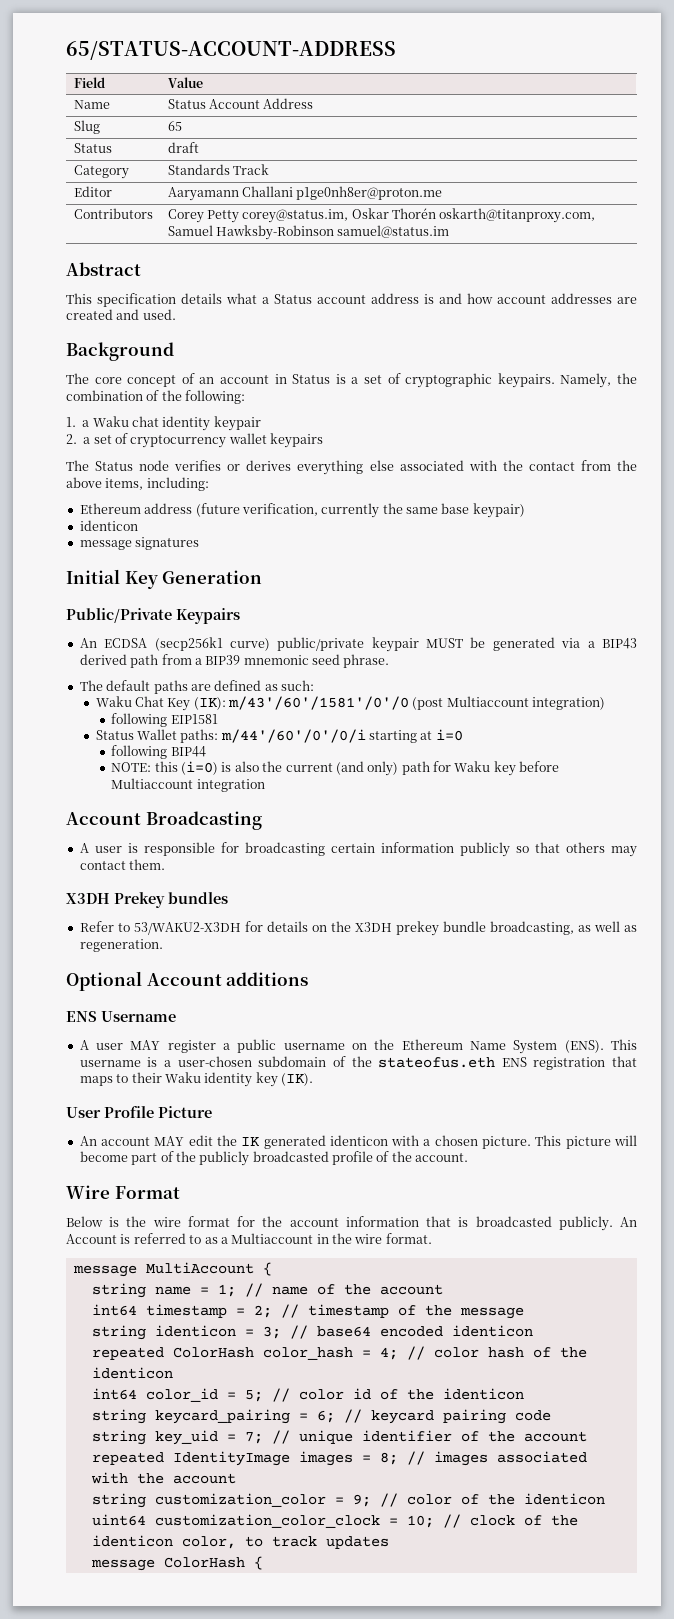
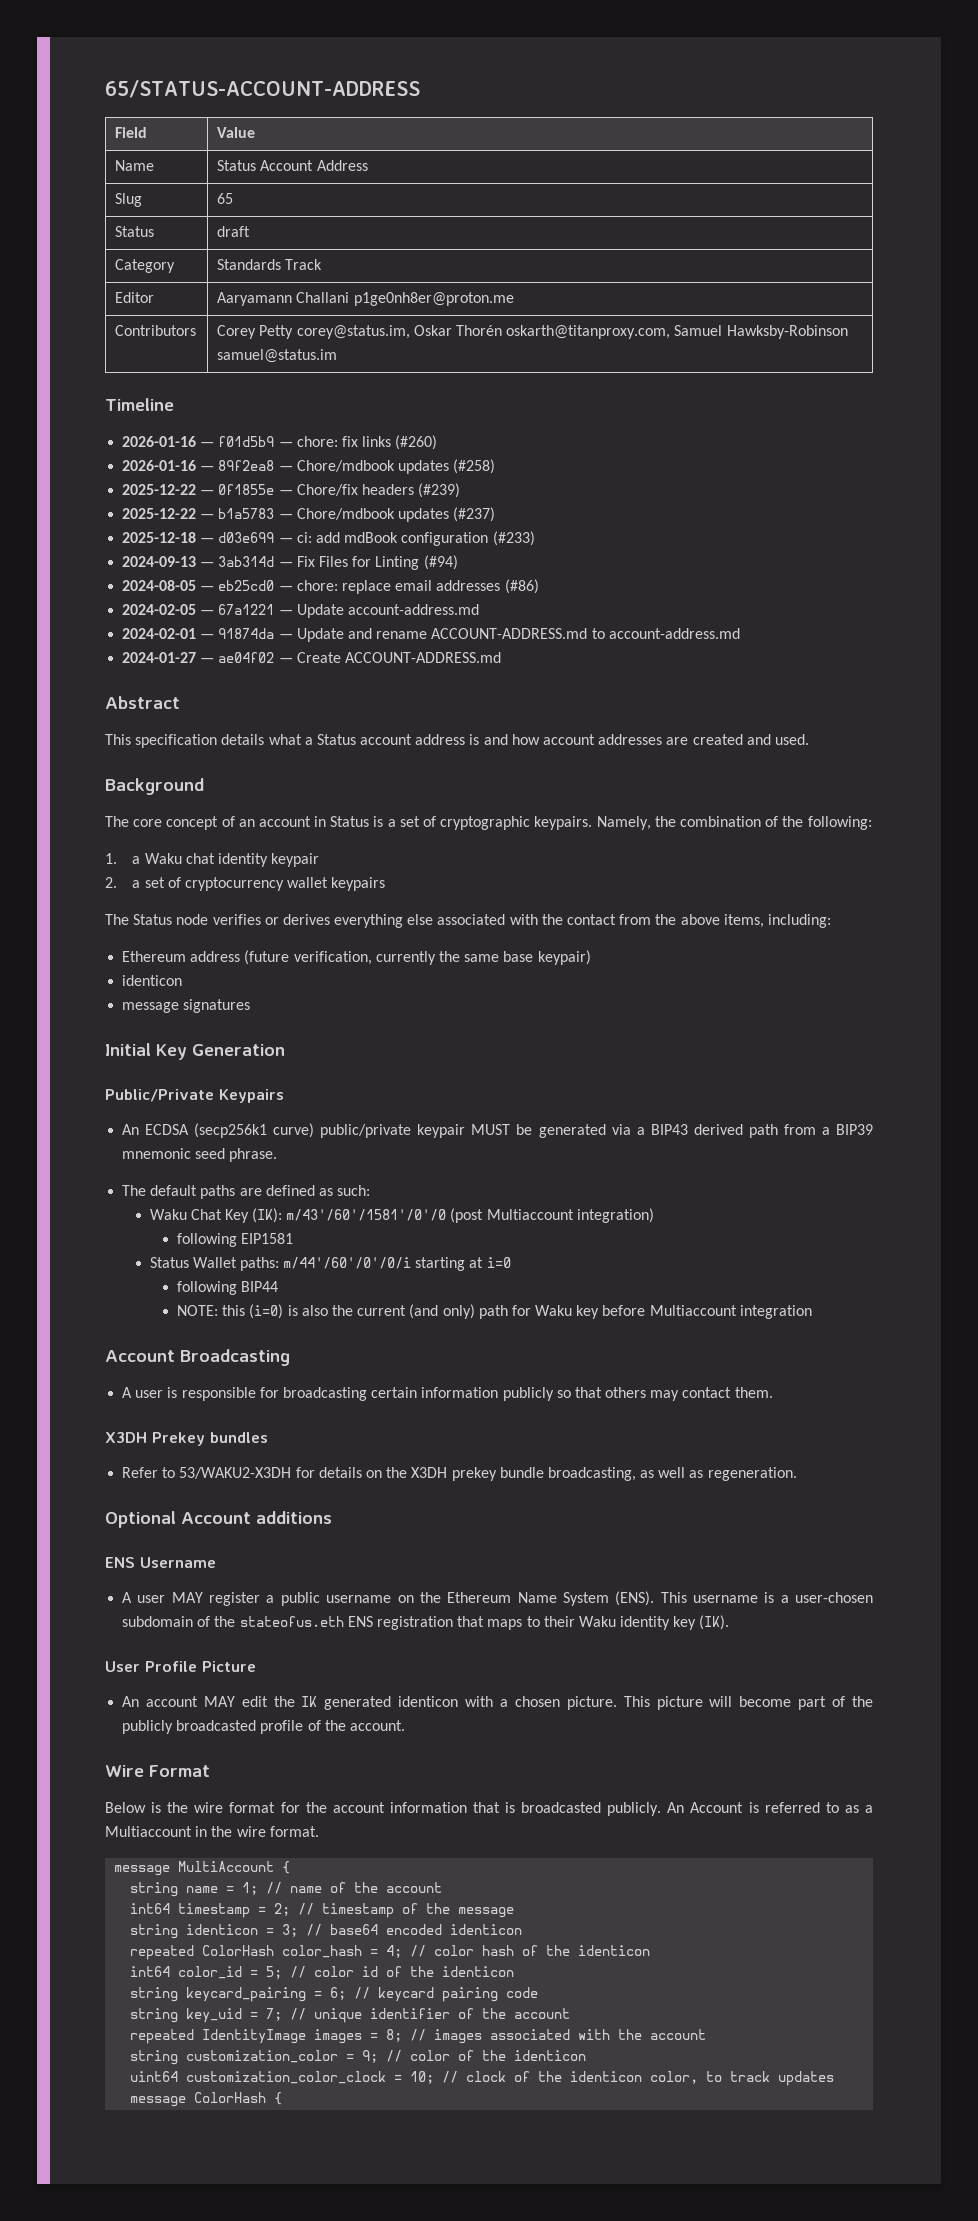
(450, 231) none -> [105,398,174,411] [122,435,438,450] [122,459,496,474] [122,483,461,498] [122,507,496,522] [122,531,535,546] [122,555,458,570] [122,579,539,594] [122,604,479,618] [122,628,740,642] [122,652,501,663] // Timeline // 2026-01-16 — f01d5b9 — chore: fix links (#260) // 2026-01-16 — 89f2ea8 — Chore/mdbook updates (#258) // 2025-12-22 — 0f1855e — Chore/fix headers (#239) // 2025-12-22 — b1a5783 — Chore/mdbook updates (#237) // 2025-12-18 — d03e699 — ci: add mdBook configuration (#233) // 2024-09-13 — 3ab314d — Fix Files for Linting (#94) // 2024-08-05 — eb25cd0 — chore: replace email addresses (#86) // 2024-02-05 — 67a1221 — Update account-address.md // 2024-02-01 — 91874da — Update and rename ACCOUNT-ADDRESS.md to account-address.md // 2024-01-27 — ae04f02 — Create ACCOUNT-ADDRESS.md

